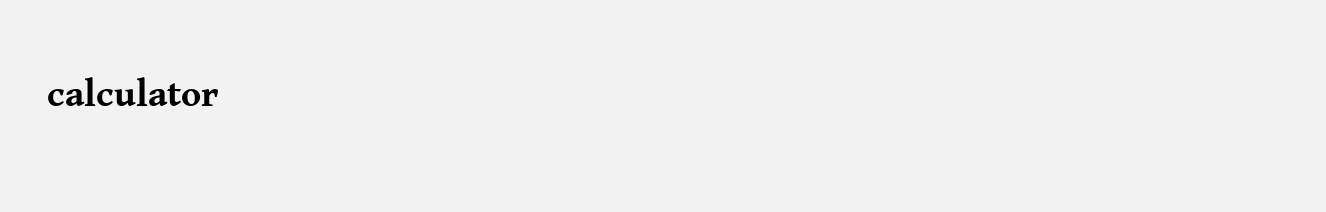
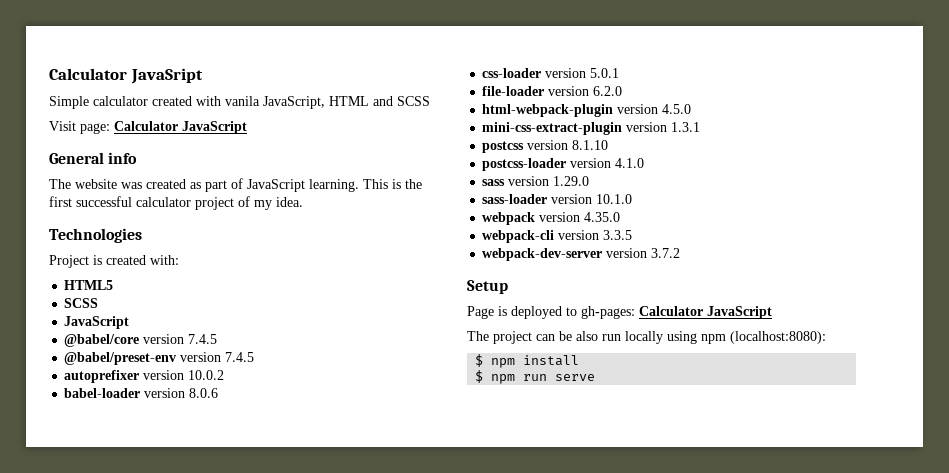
[47,77,218,106] calculator -> [49,68,203,84] [49,96,430,109] [49,121,247,134] [49,152,138,164] [49,178,422,192] [49,196,303,210] [49,228,142,243] [49,255,179,268] [64,280,114,290] [64,298,99,308] [64,316,130,329] [64,334,218,347] [64,352,255,365] [64,370,225,383] [64,388,219,398] [482,68,620,78] [482,86,623,96] [482,104,692,117] [482,122,701,135] [482,140,609,153] [482,158,645,171] [482,176,590,186] [482,194,633,204] [482,212,621,225] [482,230,633,243] [482,248,681,261] [467,280,508,294] [467,306,772,319] [467,331,826,344] [475,354,580,368] [475,370,596,384] Calculator JavaSript // Simple calculator created with vanila JavaScript, HTML and SCSS // Visit page: Calculator JavaScript // General info // The website was created as part of JavaScript learning. This is the first successful calculator project of my idea. // Technologies // Project is created with: // HTML5 // SCSS // JavaScript // @babel/core version 7.4.5 // @babel/preset-env version 7.4.5 // autoprefixer version 10.0.2 // babel-loader version 8.0.6 // css-loader version 5.0.1 // file-loader version 6.2.0 // html-webpack-plugin version 4.5.0 // mini-css-extract-plugin version 1.3.1 // postcss version 8.1.10 // postcss-loader version 4.1.0 // sass version 1.29.0 // sass-loader version 10.1.0 // webpack version 4.35.0 // webpack-cli version 3.3.5 // webpack-dev-server version 3.7.2 // Setup // Page is deployed to gh-pages: Calculator JavaScript // The project can be also run locally using npm (localhost:8080): // $ npm install // $ npm run serve

